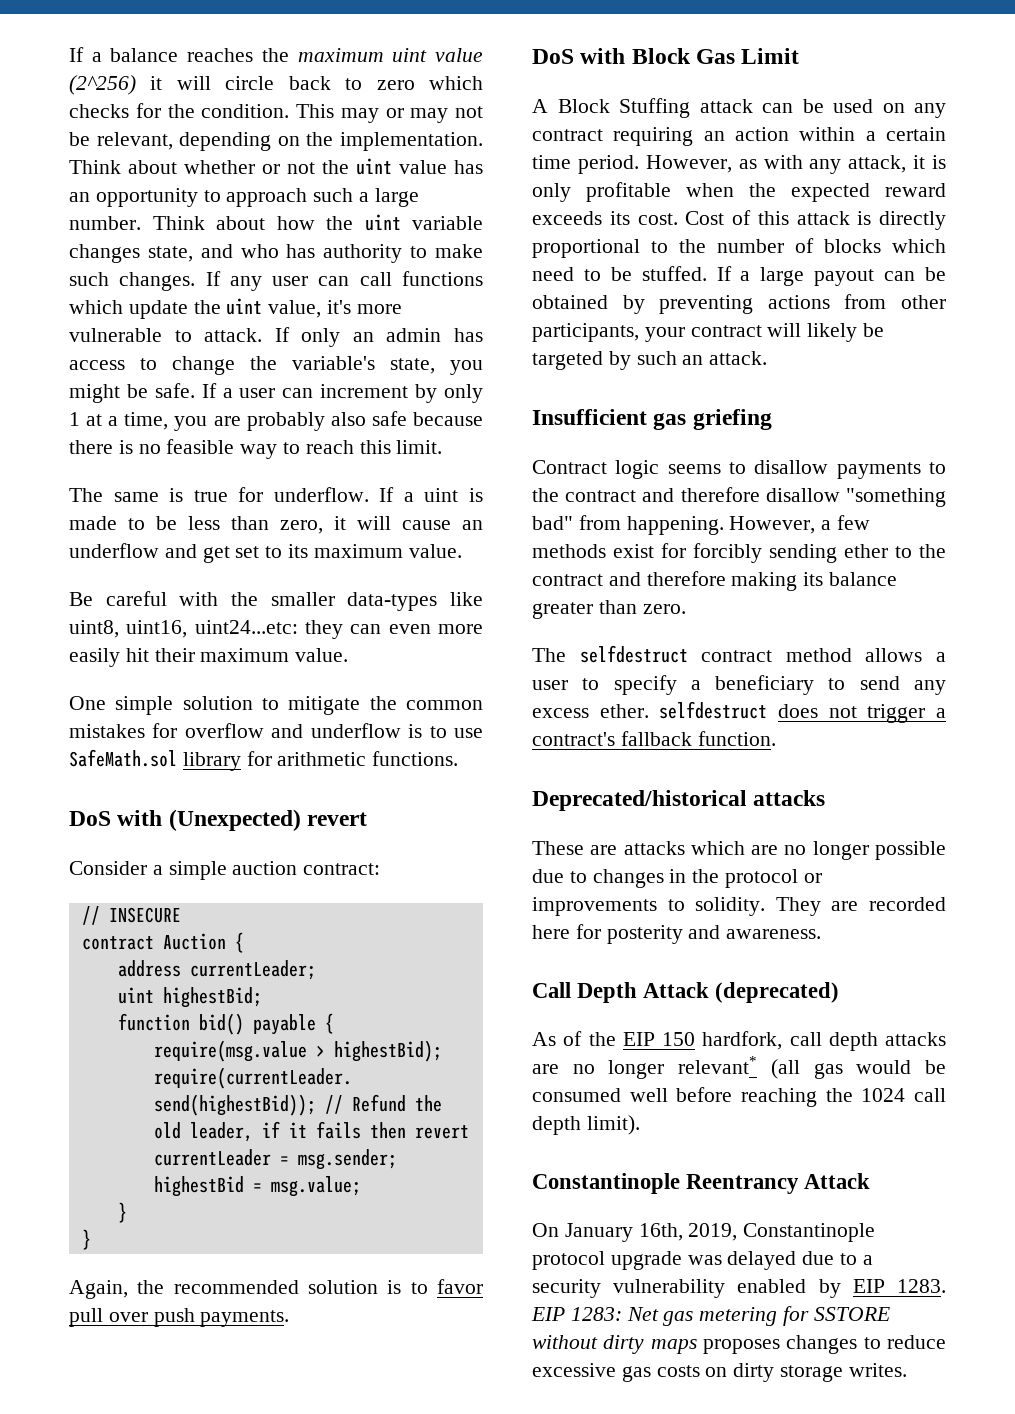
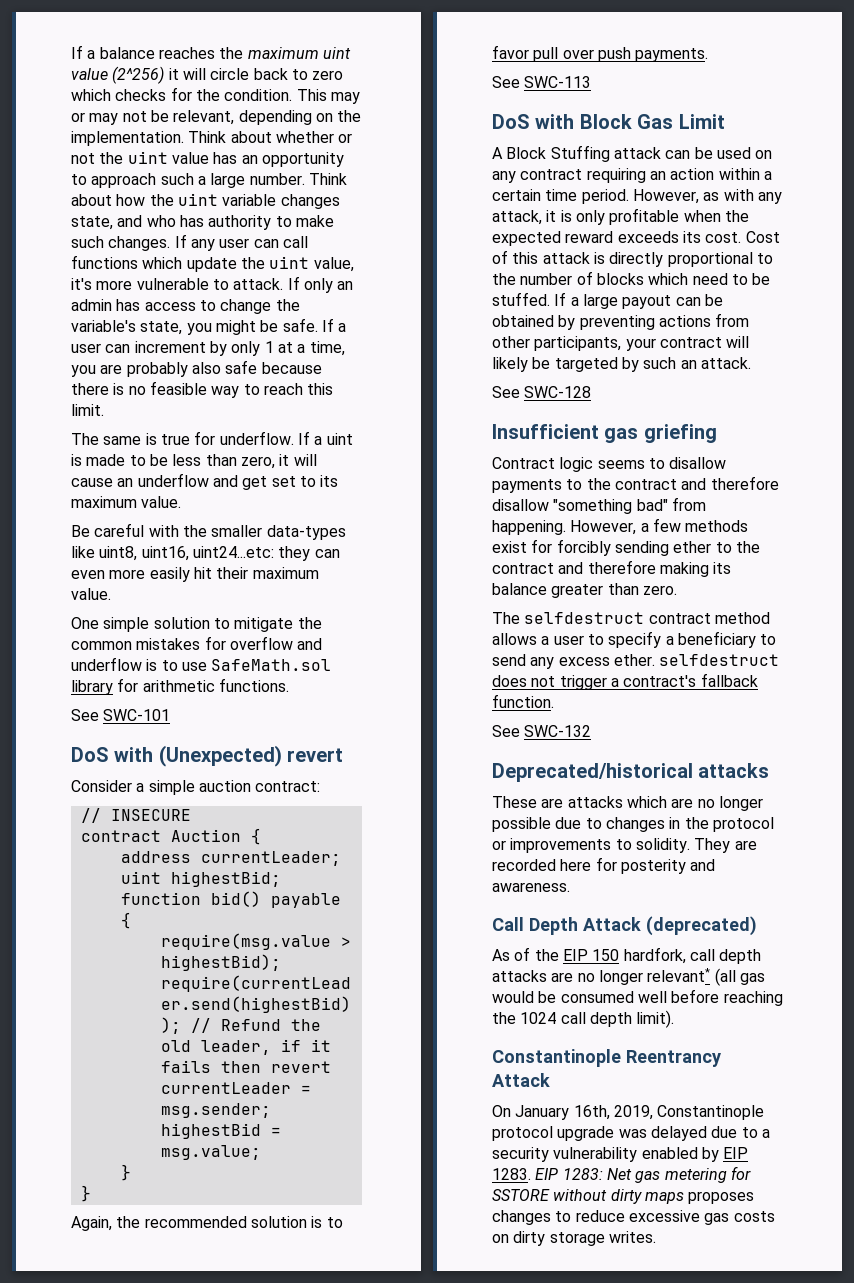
(459, 758) none -> [71,709,171,721] // See SWC-101
(290, 1318) none -> [492,76,592,88] // See SWC-113
(768, 358) none -> [492,386,592,398] // See SWC-128
(776, 738) none -> [492,725,592,737] // See SWC-132

